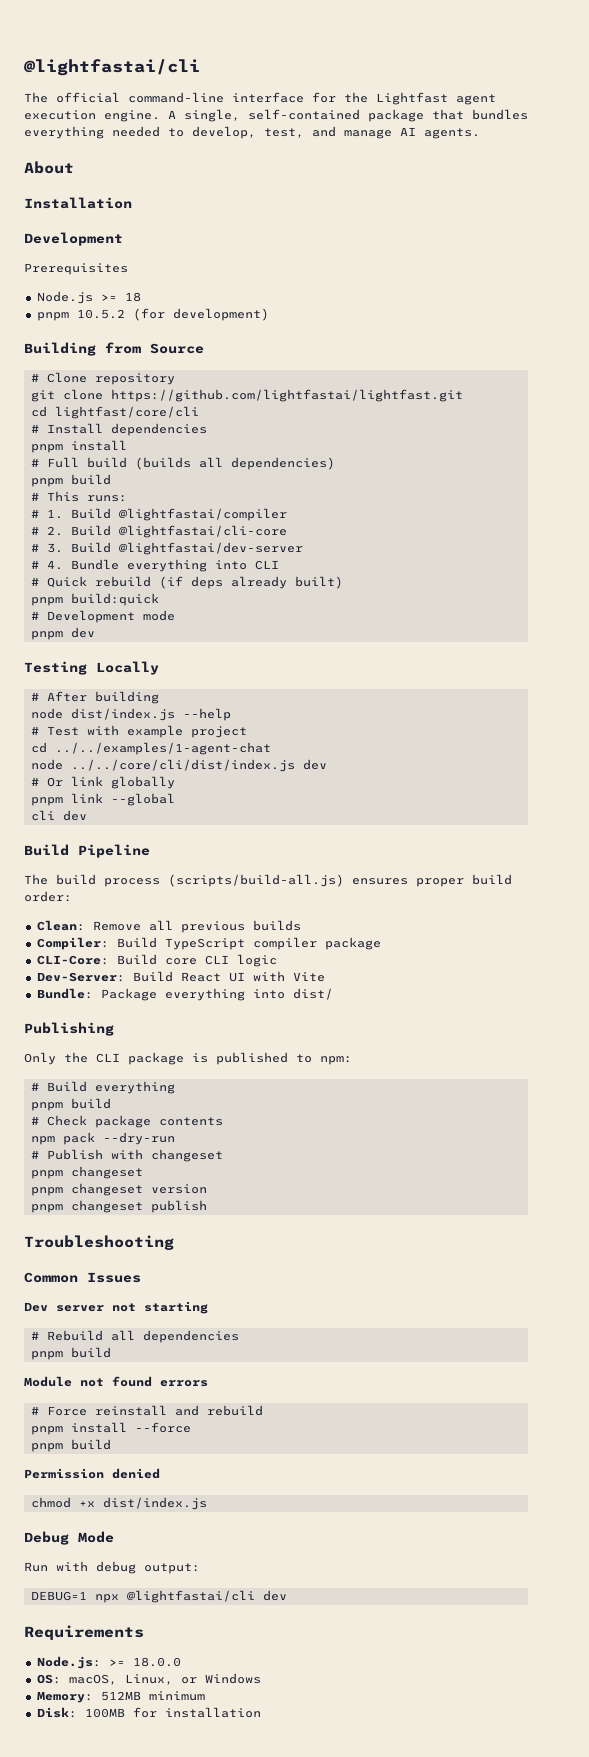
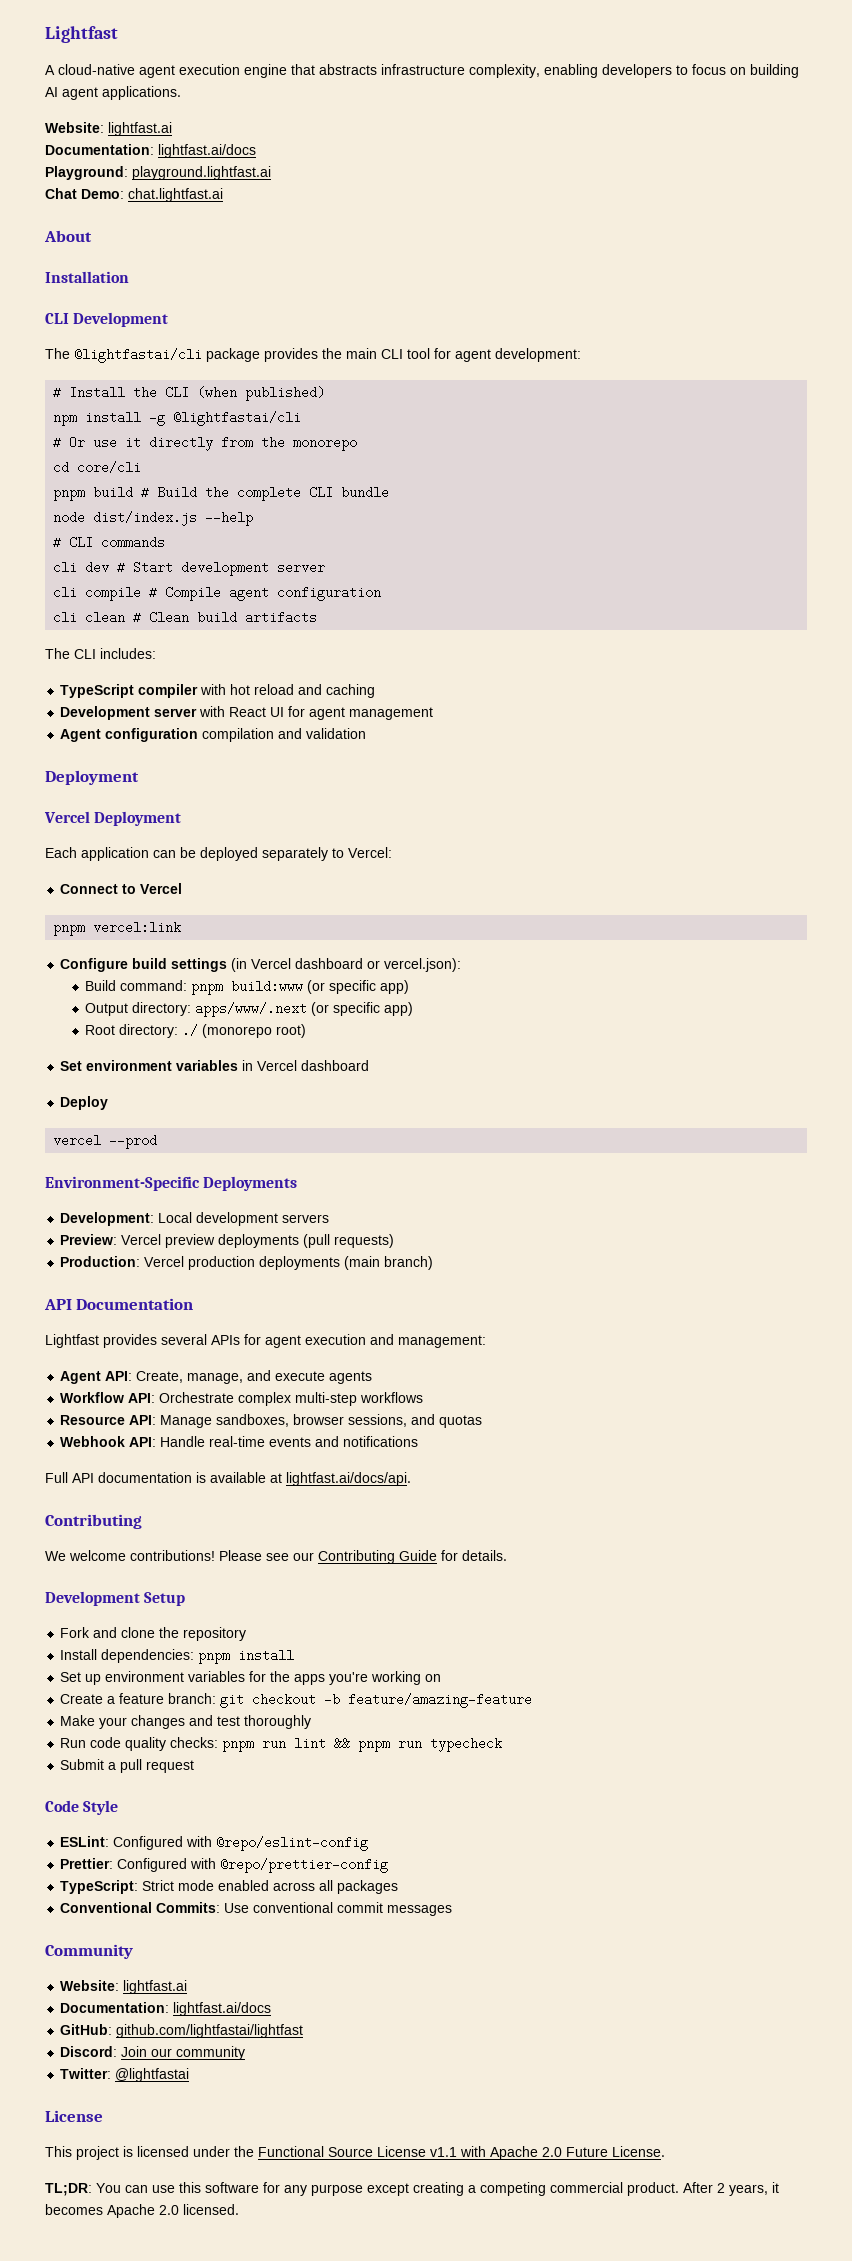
[24,59,200,76] [24,92,496,105] [24,109,528,122] [24,126,480,139] @lightfastai/cli // The official command-line interface for the Lightfast agent execution engine. A single, self-contained package that bundles everything needed to develop, test, and manage AI agents. -> [45,26,118,43] [45,64,799,78] [45,86,181,100] [45,122,172,136] [45,144,256,158] [45,166,271,180] [45,188,223,202] Lightfast // A cloud-native agent execution engine that abstracts infrastructure complexity, enabling developers to focus on building AI agent applications. // Website: lightfast.ai // Documentation: lightfast.ai/docs // Playground: playground.lightfast.ai // Chat Demo: chat.lightfast.ai
(132, 203) none -> [45,313,69,324] CLI
[24,263,128,275] [36,291,141,304] [36,308,269,321] [24,342,204,356] [30,372,175,385] [30,389,463,402] [30,406,199,419] [30,423,207,436] [30,440,127,453] [30,457,335,470] [30,474,111,487] [30,491,127,502] [30,508,287,521] [30,525,287,538] [30,542,303,555] [30,559,279,572] [30,576,343,589] [30,593,159,606] [30,610,175,623] [30,627,95,640] [24,661,159,675] [30,691,159,704] [30,708,231,721] [30,725,247,738] [30,742,271,755] [30,759,327,772] [30,776,175,789] [30,793,175,806] [30,810,87,821] [24,844,150,858] [24,874,512,887] [24,891,72,902] [36,920,301,933] [36,937,381,950] [36,954,277,967] [36,971,325,982] [36,988,333,1001] [24,1022,114,1036] [24,1052,352,1065] [30,1081,175,1094] [30,1098,111,1111] [30,1115,223,1128] [30,1132,175,1145] [30,1149,223,1162] [30,1166,143,1179] [30,1183,207,1196] [30,1200,207,1213] [24,1235,174,1250] [24,1272,141,1283] [24,1301,208,1314] [30,1330,239,1343] [30,1347,111,1360] [24,1376,208,1387] [30,1405,263,1416] [30,1422,191,1435] [30,1439,111,1452] [24,1468,160,1479] [30,1497,207,1510] [24,1531,114,1545] [24,1561,200,1574] [30,1590,287,1603] [24,1625,144,1640] [36,1656,181,1669] [36,1673,261,1685] [36,1691,205,1703] [36,1707,261,1718] Prerequisites // Node.js >= 18 // pnpm 10.5.2 (for development) // Building from Source // # Clone repository // git clone https://github.com/lightfastai/lightfast.git // cd lightfast/core/cli // # Install dependencies // pnpm install // # Full build (builds all dependencies) // pnpm build // # This runs: // # 1. Build @lightfastai/compiler // # 2. Build @lightfastai/cli-core // # 3. Build @lightfastai/dev-server // # 4. Bundle everything into CLI // # Quick rebuild (if deps already built) // pnpm build:quick // # Development mode // pnpm dev // Testing Locally // # After building // node dist/index.js --help // # Test with example project // cd ../../examples/1-agent-chat // node ../../core/cli/dist/index.js dev // # Or link globally // pnpm link --global // cli dev // Build Pipeline // The build process (scripts/build-all.js) ensures proper build order: // Clean: Remove all previous builds // Compiler: Build TypeScript compiler package // CLI-Core: Build core CLI logic // Dev-Server: Build React UI with Vite // Bundle: Package everything into dist/ // Publishing // Only the CLI package is published to npm: // # Build everything // pnpm build // # Check package contents // npm pack --dry-run // # Publish with changeset // pnpm changeset // pnpm changeset version // pnpm changeset publish // Troubleshooting // Common Issues // Dev server not starting // # Rebuild all dependencies // pnpm build // Module not found errors // # Force reinstall and rebuild // pnpm install --force // pnpm build // Permission denied // chmod +x dist/index.js // Debug Mode // Run with debug output: // DEBUG=1 npx @lightfastai/cli dev // Requirements // Node.js: >= 18.0.0 // OS: macOS, Linux, or Windows // Memory: 512MB minimum // Disk: 100MB for installation -> [45,348,581,363] [53,386,326,401] [53,411,302,426] [53,436,358,451] [53,461,142,474] [53,486,390,501] [53,511,254,526] [53,536,166,549] [53,561,326,576] [53,586,382,601] [53,611,318,624] [45,648,156,659] [60,684,376,698] [60,706,434,720] [60,728,367,742] [45,770,139,785] [44,811,182,826] [45,847,392,861] [60,883,183,894] [53,921,182,936] [60,958,462,972] [85,980,410,995] [85,1002,414,1017] [85,1024,307,1038] [60,1060,370,1071] [60,1096,109,1110] [53,1134,158,1149] [45,1176,298,1191] [60,1212,330,1226] [60,1234,395,1248] [60,1256,434,1270] [44,1298,194,1310] [45,1334,486,1348] [60,1370,373,1384] [60,1392,424,1406] [60,1414,483,1428] [60,1436,419,1447] [45,1472,411,1486] [45,1514,142,1529] [45,1550,507,1564] [45,1591,186,1606] [60,1627,247,1641] [60,1649,295,1664] [60,1671,442,1685] [60,1693,533,1708] [60,1715,312,1729] [60,1737,503,1752] [60,1759,195,1773] [45,1800,119,1815] [60,1836,369,1851] [60,1858,389,1873] [60,1880,399,1894] [60,1902,453,1916] [45,1944,133,1959] [60,1980,188,1994] [60,2002,272,2016] [60,2024,304,2038] [60,2046,246,2060] [60,2068,190,2082] [45,2110,103,2122] [45,2146,665,2160] [45,2182,779,2196] [45,2204,239,2218] The @lightfastai/cli package provides the main CLI tool for agent development: // # Install the CLI (when published) // npm install -g @lightfastai/cli // # Or use it directly from the monorepo // cd core/cli // pnpm build # Build the complete CLI bundle // node dist/index.js --help // # CLI commands // cli dev # Start development server // cli compile # Compile agent configuration // cli clean # Clean build artifacts // The CLI includes: // TypeScript compiler with hot reload and caching // Development server with React UI for agent management // Agent configuration compilation and validation // Deployment // Vercel Deployment // Each application can be deployed separately to Vercel: // Connect to Vercel // pnpm vercel:link // Configure build settings (in Vercel dashboard or vercel.json): // Build command: pnpm build:www (or specific app) // Output directory: apps/www/.next (or specific app) // Root directory: ./ (monorepo root) // Set environment variables in Vercel dashboard // Deploy // vercel --prod // Environment-Specific Deployments // Development: Local development servers // Preview: Vercel preview deployments (pull requests) // Production: Vercel production deployments (main branch) // API Documentation // Lightfast provides several APIs for agent execution and management: // Agent API: Create, manage, and execute agents // Workflow API: Orchestrate complex multi-step workflows // Resource API: Manage sandboxes, browser sessions, and quotas // Webhook API: Handle real-time events and notifications // Full API documentation is available at lightfast.ai/docs/api. // Contributing // We welcome contributions! Please see our Contributing Guide for details. // Development Setup // Fork and clone the repository // Install dependencies: pnpm install // Set up environment variables for the apps you're working on // Create a feature branch: git checkout -b feature/amazing-feature // Make your changes and test thoroughly // Run code quality checks: pnpm run lint && pnpm run typecheck // Submit a pull request // Code Style // ESLint: Configured with @repo/eslint-config // Prettier: Configured with @repo/prettier-config // TypeScript: Strict mode enabled across all packages // Conventional Commits: Use conventional commit messages // Community // Website: lightfast.ai // Documentation: lightfast.ai/docs // GitHub: github.com/lightfastai/lightfast // Discord: Join our community // Twitter: @lightfastai // License // This project is licensed under the Functional Source License v1.1 with Apache 2.0 Future License. // TL;DR: You can use this software for any purpose except creating a competing commercial product. After 2 years, it becomes Apache 2.0 licensed.

